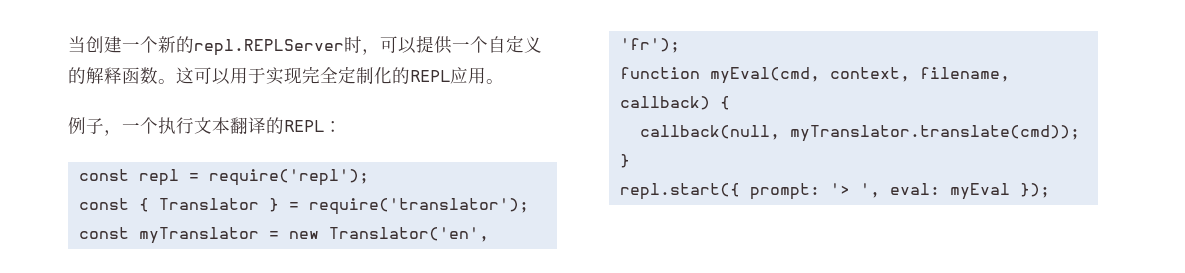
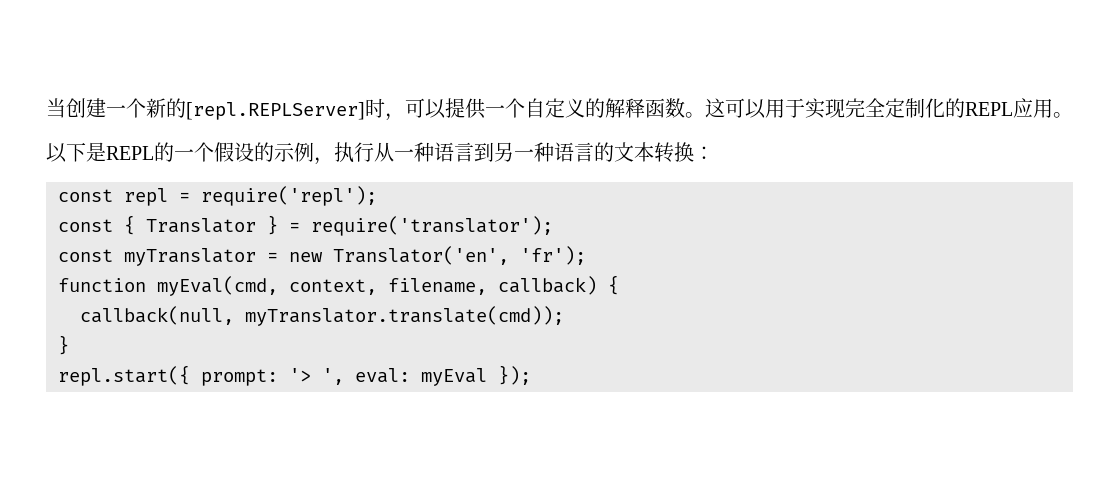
[194,39,344,56] repl.REPLServer -> [186,102,365,120] [repl.REPLServer]
[68,117,324,136] 例子，一个执行文本翻译的REPL -> [46,142,694,165] 以下是REPL的一个假设的示例，执行从一种语言到另一种语言的文本转换

